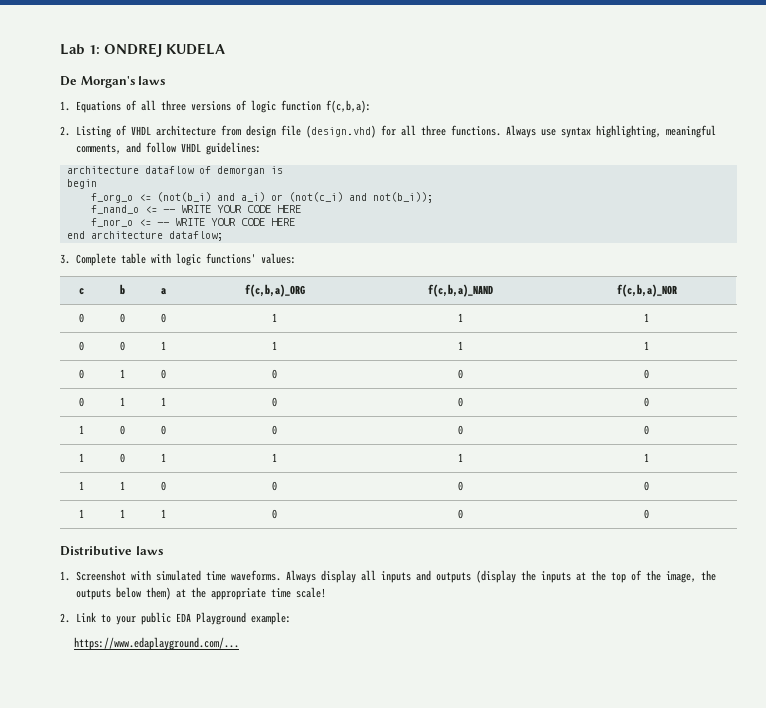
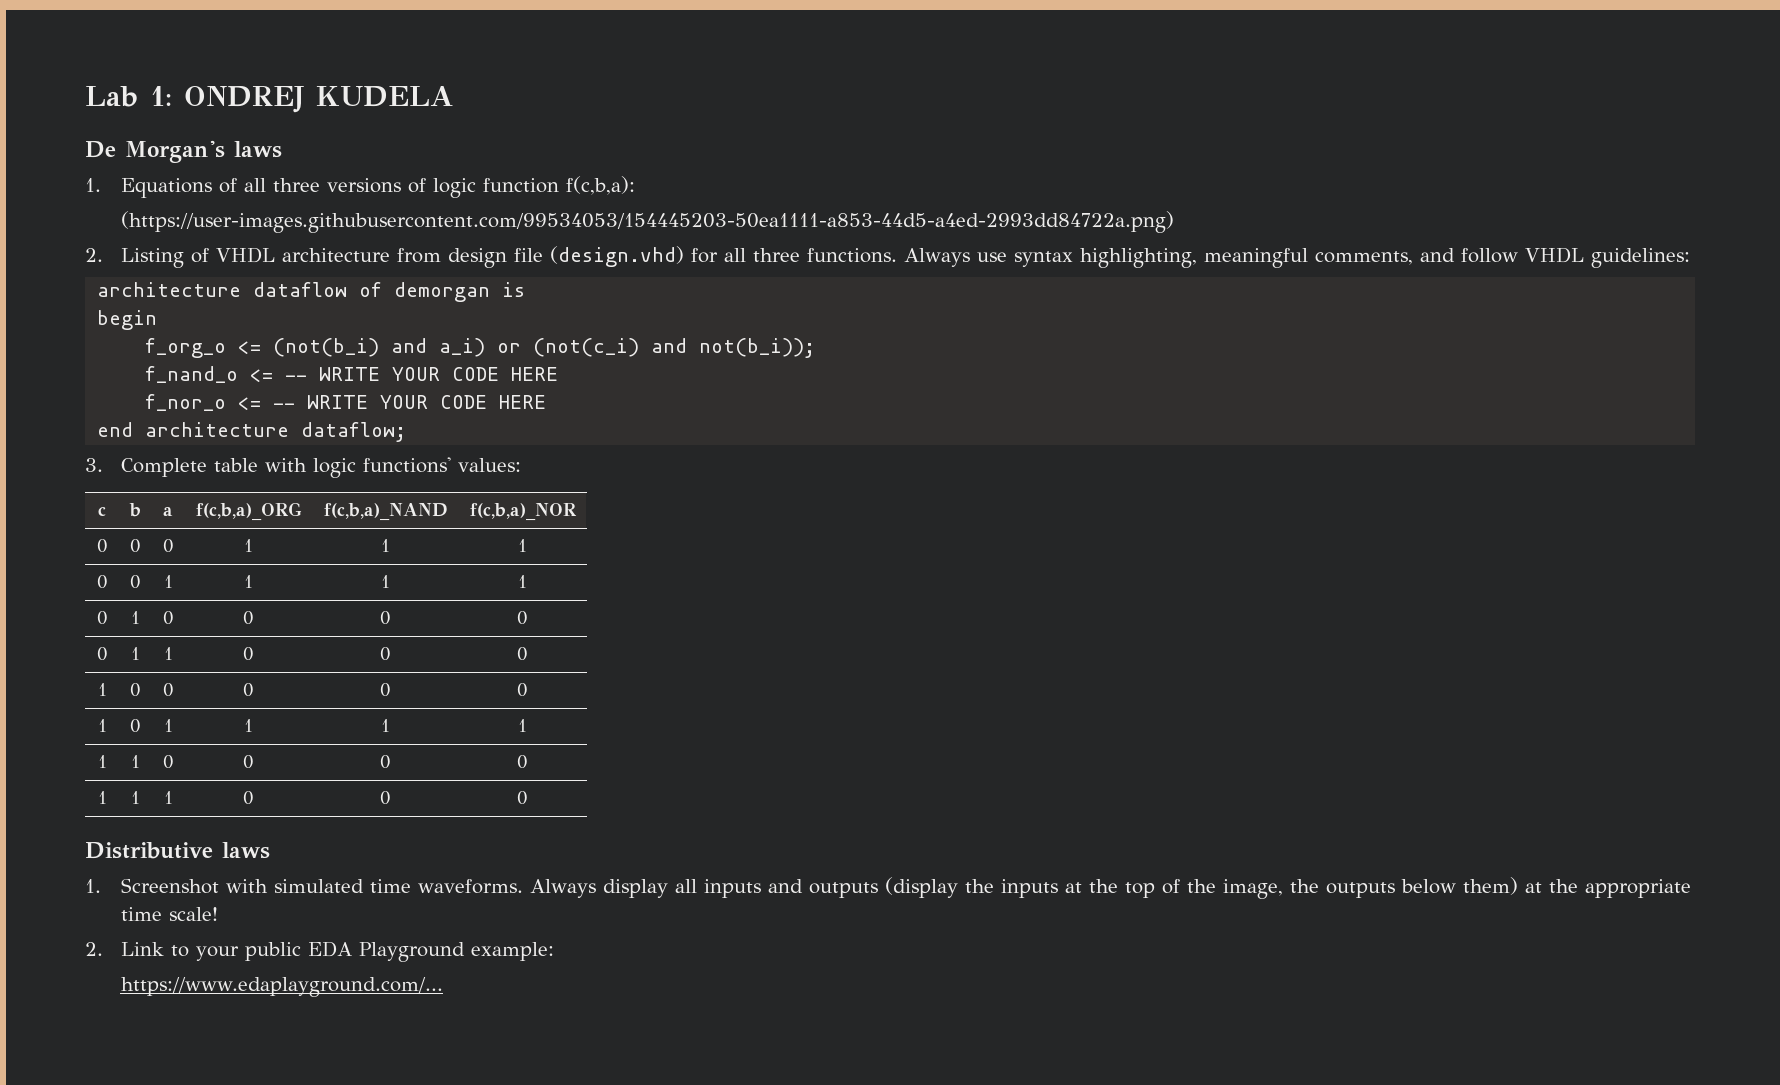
(371, 106) none -> [120,211,1174,233] // (https://user-images.githubusercontent.com/99534053/154445203-50ea1111-a853-44d5-a4ed-2993dd84722a.png)

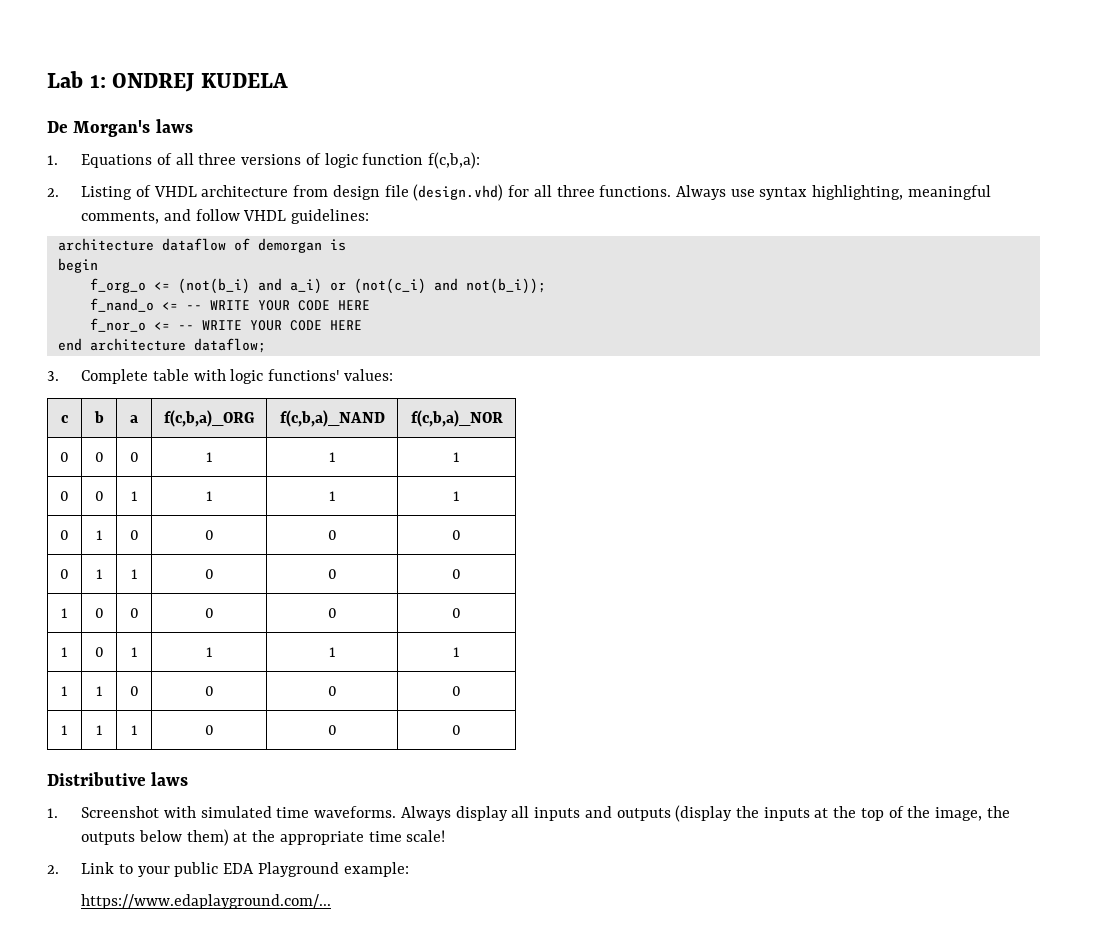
[120,211,1174,233] // (https://user-images.githubusercontent.com/99534053/154445203-50ea1111-a853-44d5-a4ed-2993dd84722a.png) -> (481, 160) none

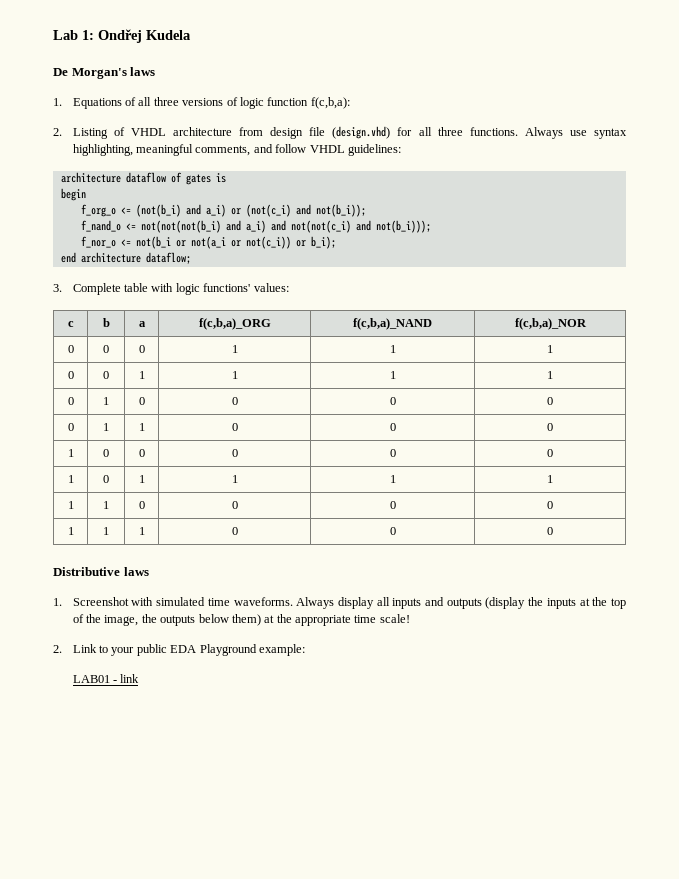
[112,73,288,92] ONDREJ KUDELA -> [98,29,191,43] Ondřej Kudela
[257,238,322,253] demorgan -> [185,174,211,185] gates
[185,300,370,311] [89,318,362,332] -- WRITE YOUR CODE HERE // f_nor_o <= -- WRITE YOUR CODE HERE -> [140,220,431,233] [80,236,336,249] not(not(not(b_i) and a_i) and not(not(c_i) and not(b_i))); // f_nor_o <= not(b_i or not(a_i or not(c_i)) or b_i);
[81,894,332,909] https://www.edaplayground.com/... -> [72,674,140,683] LAB01 - link

